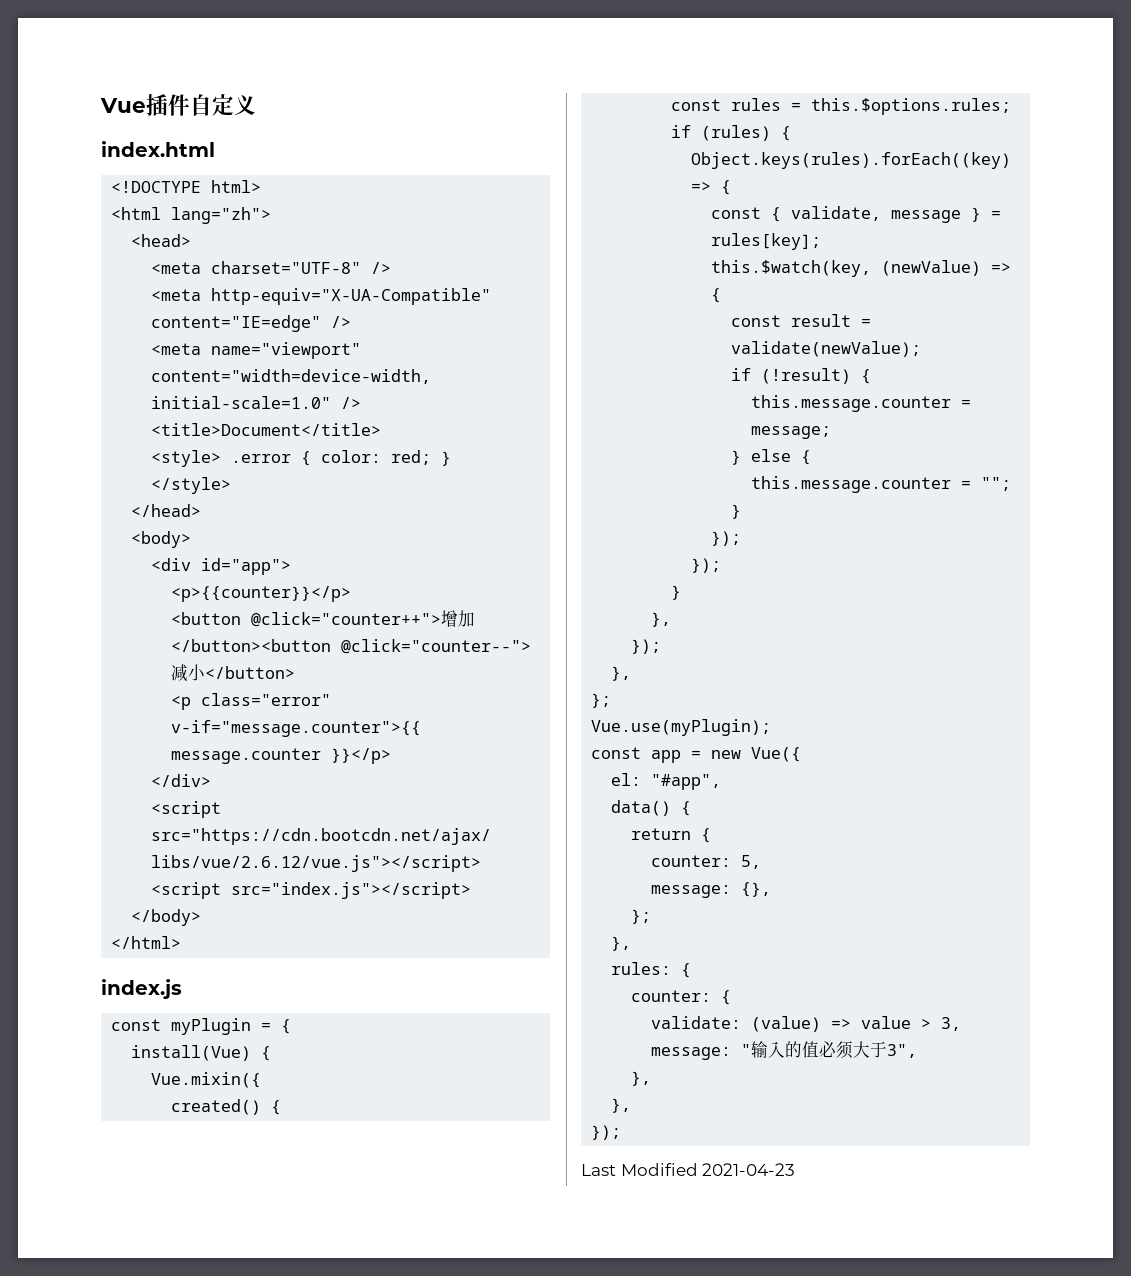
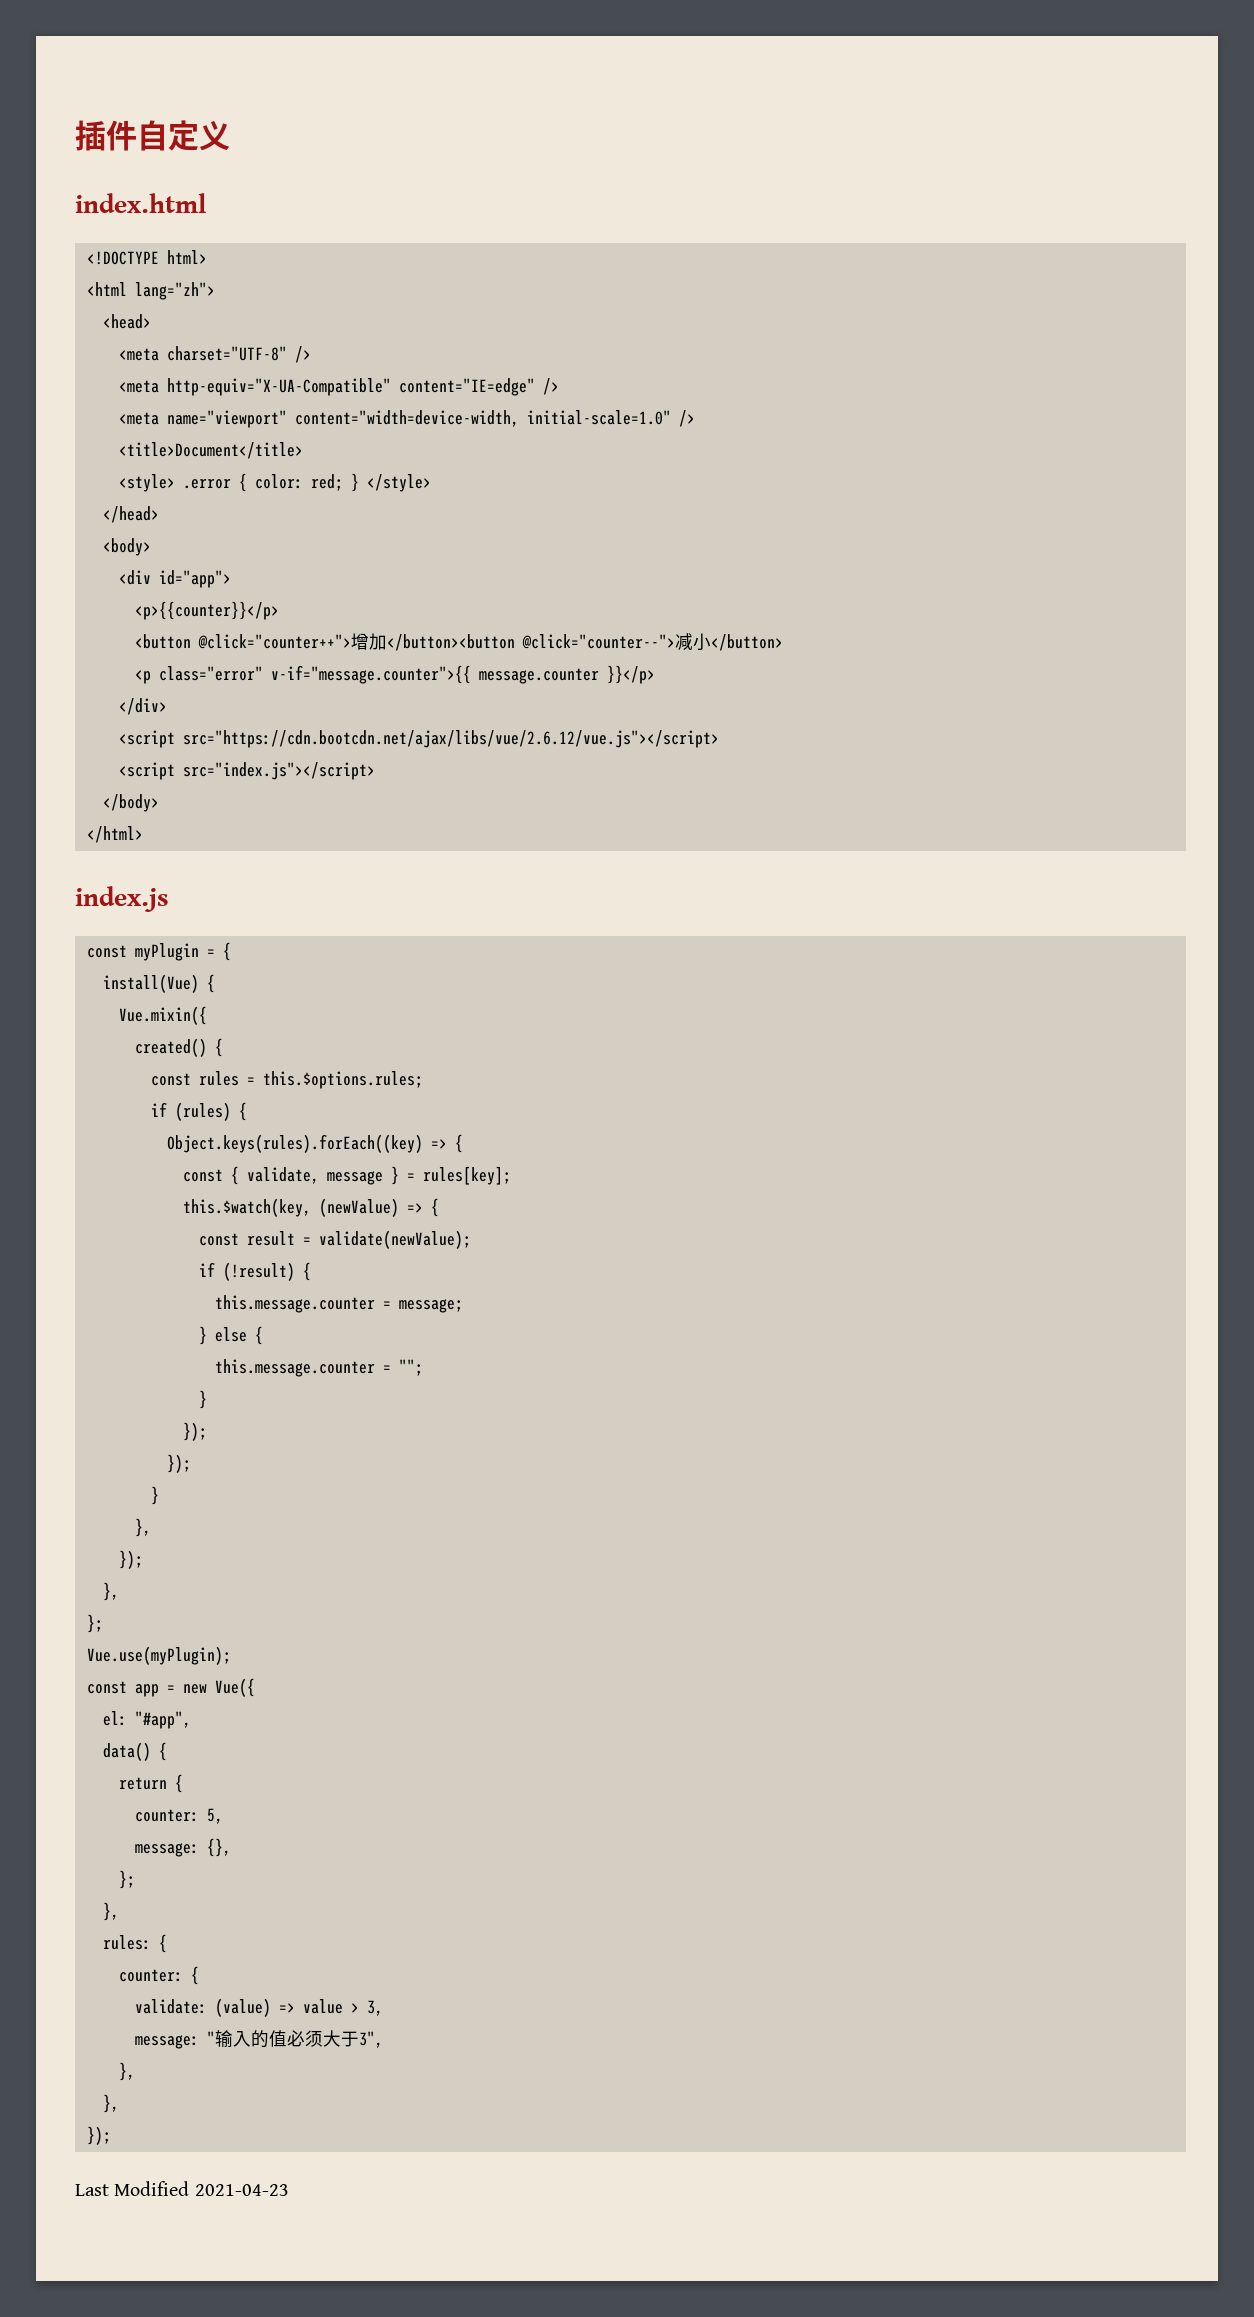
[100,98,146,113] Vue -> (75, 135) none

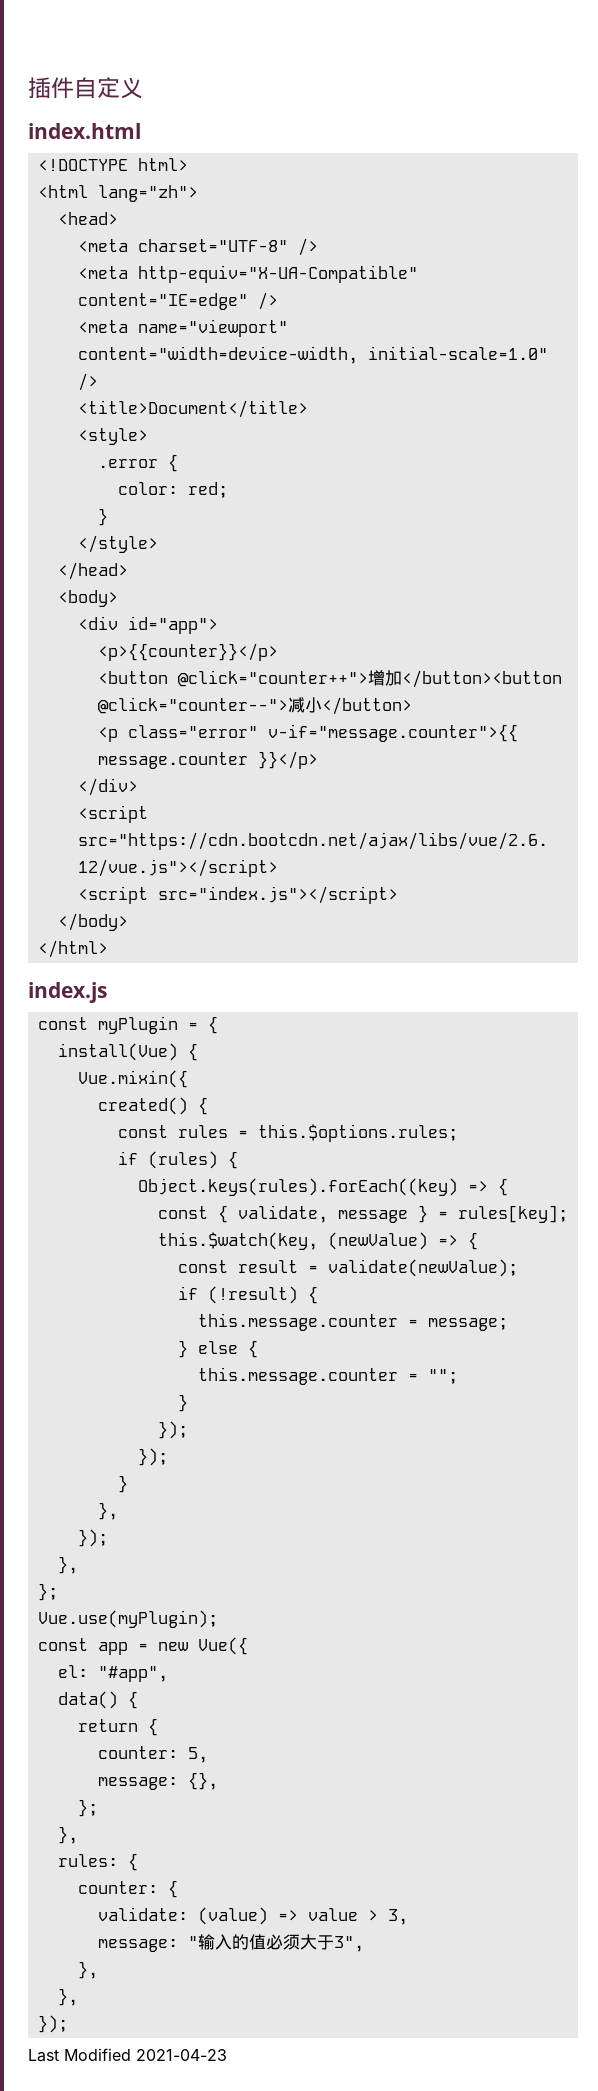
(175, 483) none -> (148, 436) //
(247, 482) none -> (178, 463) //
[351,473,359,492] } -> [97,508,108,526] // } //

